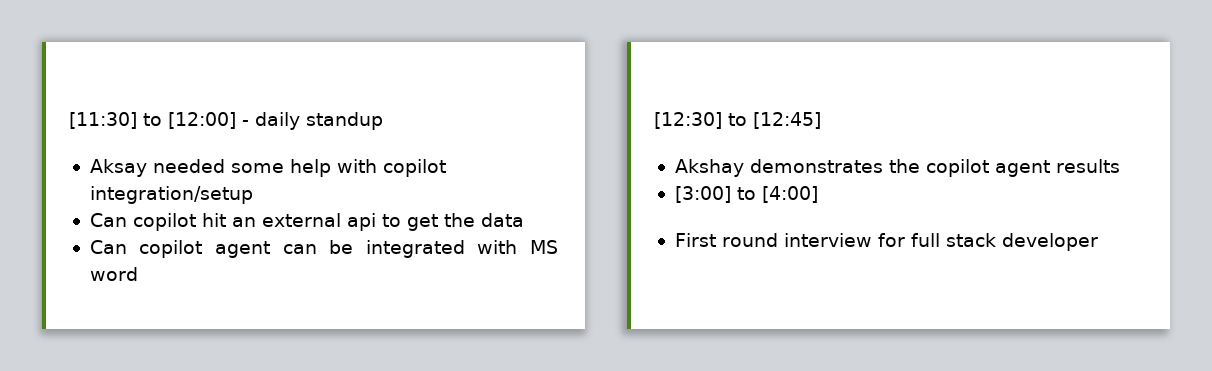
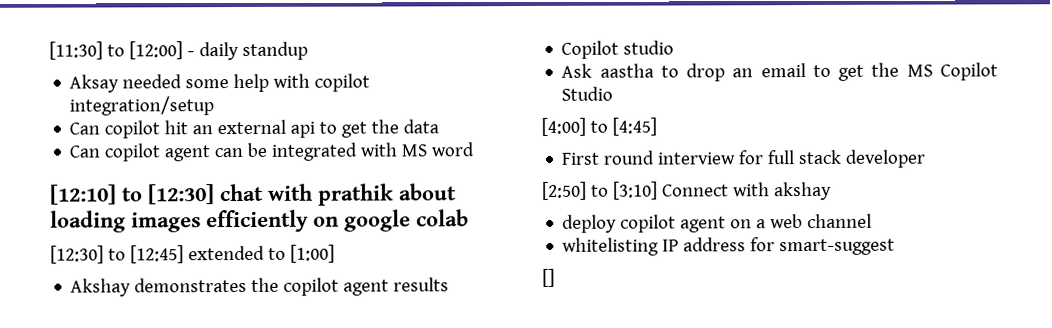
(138, 274) none -> [50,183,457,206] [50,209,469,233] // [12:10] to [12:30] chat with prathik about loading images efficiently on google colab
(821, 120) none -> [187,244,335,263] extended to [1:00]
[674,186,756,203] [3:00] to -> [561,40,675,59] [561,62,998,82] [561,86,614,101] Copilot studio // Ask aastha to drop an email to get the MS Copilot Studio //
(818, 194) none -> [589,117,657,136] to [4:45]
(1098, 242) none -> [542,181,832,201] [562,213,873,233] [562,237,896,256] [542,268,555,287] // [2:50] to [3:10] Connect with akshay // deploy copilot agent on a web channel // whitelisting IP address for smart-suggest // []

